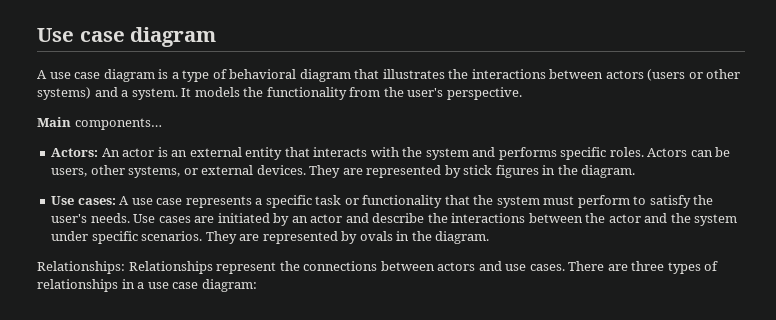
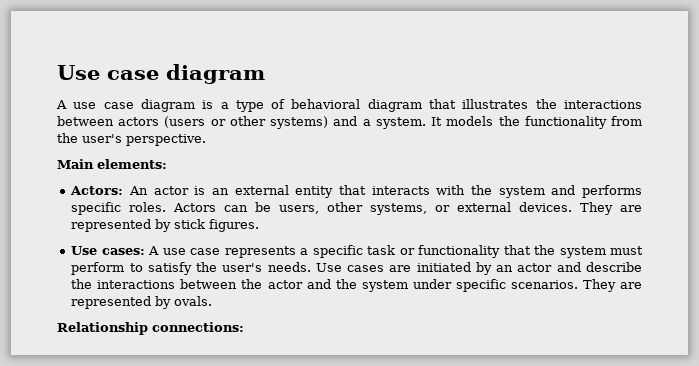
[74,118,162,130] components… -> [97,159,167,169] elements:
[495,165,636,178] figures in the diagram. -> [209,219,260,232] figures.
[359,231,490,244] [37,261,719,274] [37,279,257,292] ovals in the diagram. // Relationships: Relationships represent the connections between actors and use cases. There are three types of relationships in a use case diagram: -> [174,296,213,306] [57,322,244,335] ovals. // Relationship connections:

